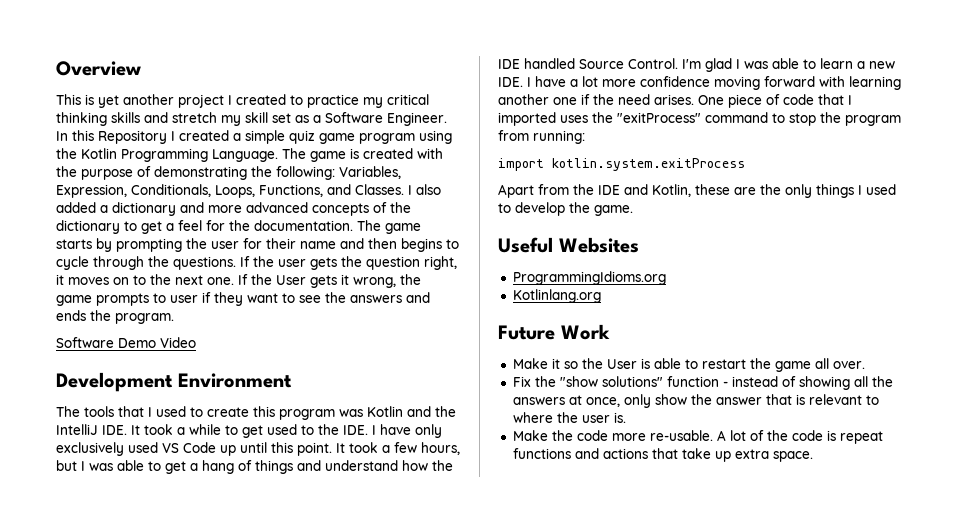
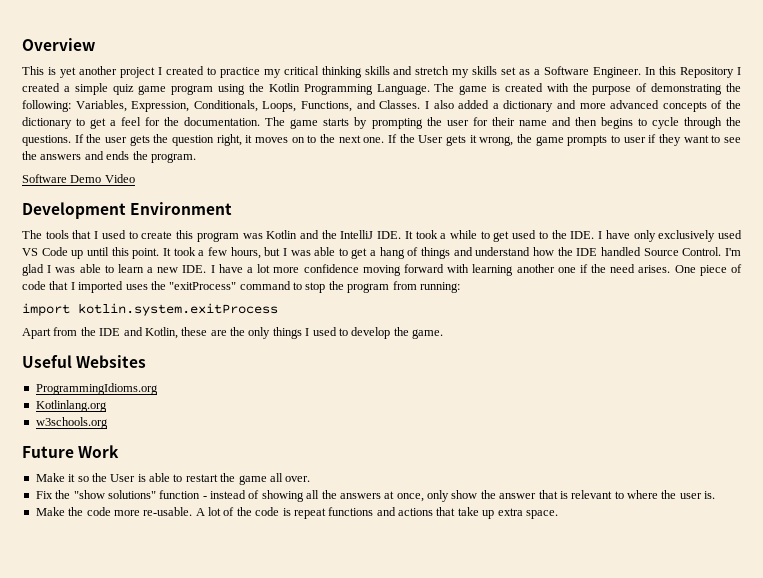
[245,112,268,123] skill -> [472,66,498,75] skills
(601, 296) none -> [35,417,108,429] // w3schools.org

